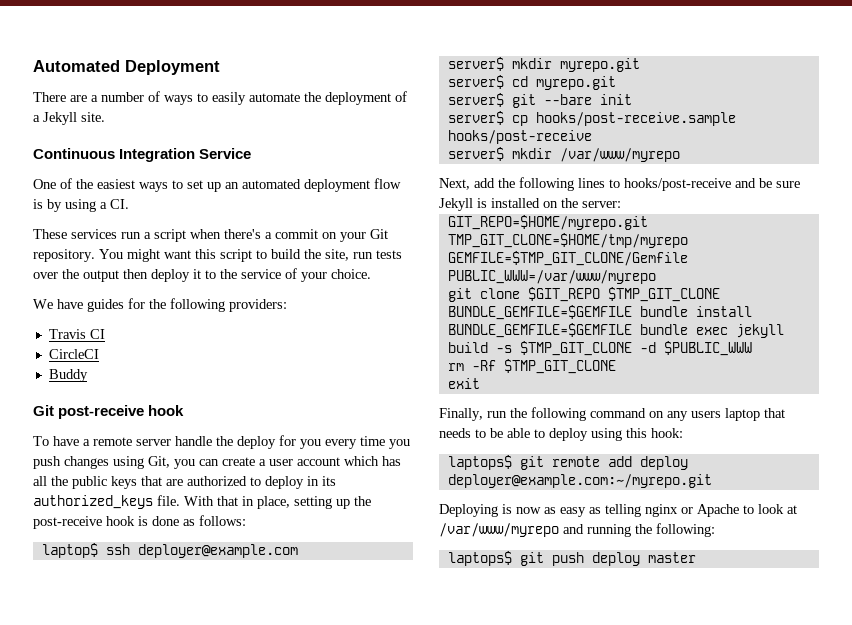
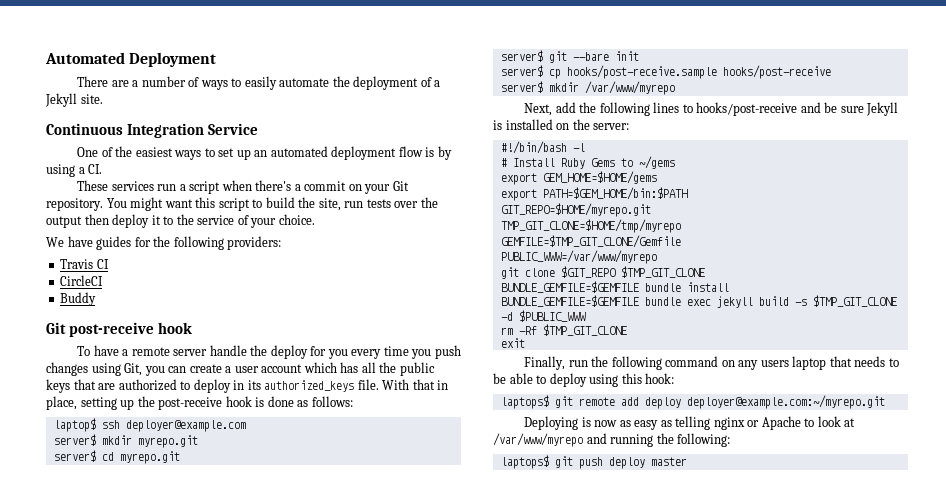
(621, 204) none -> [500,141,585,154] [500,156,675,169] [500,171,657,185] [500,187,688,201] // #!/bin/bash -l // # Install Ruby Gems to ~/gems // export GEM_HOME=$HOME/gems // export PATH=$GEM_HOME/bin:$PATH

